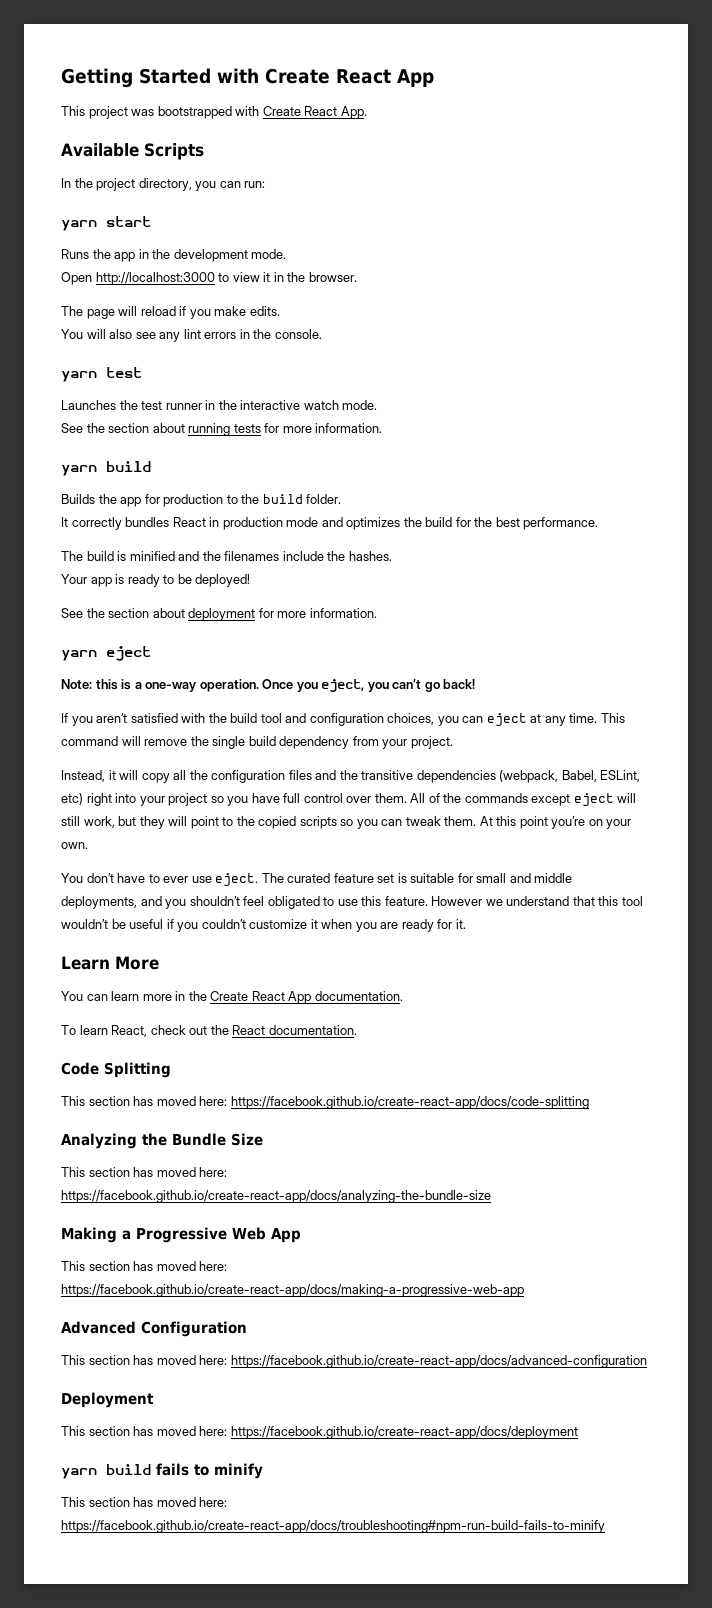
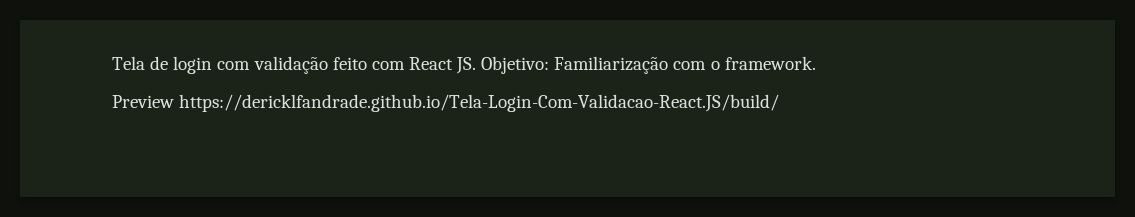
[61,68,434,88] [61,106,367,119] [61,143,204,160] [61,178,266,191] [61,216,151,231] [61,249,287,262] [61,272,357,285] [61,306,280,319] [61,329,322,342] [61,367,142,382] [61,400,378,410] [61,423,383,436] [61,461,151,476] [61,494,342,507] [61,517,599,530] [61,551,392,561] [61,574,251,587] [61,608,377,621] [61,646,151,661] [61,679,476,692] [61,713,625,727] [61,736,453,749] [61,770,641,783] [61,793,637,807] [61,816,632,829] [61,842,88,849] [61,873,573,887] [61,896,643,909] [61,919,466,932] [61,956,159,970] [61,991,403,1004] [61,1025,357,1037] [61,1062,171,1078] [61,1096,589,1109] [61,1133,263,1149] [61,1167,228,1177] [61,1190,491,1203] [61,1227,301,1243] [61,1261,228,1271] [61,1284,524,1297] [61,1321,247,1337] [61,1355,647,1368] [61,1392,154,1408] [61,1426,578,1439] [61,1463,263,1479] [61,1497,228,1507] [61,1520,605,1533] Getting Started with Create React App // This project was bootstrapped with Create React App. // Available Scripts // In the project directory, you can run: // yarn start // Runs the app in the development mode. // Open http://localhost:3000 to view it in the browser. // The page will reload if you make edits. // You will also see any lint errors in the console. // yarn test // Launches the test runner in the interactive watch mode. // See the section about running tests for more information. // yarn build // Builds the app for production to the build folder. // It correctly bundles React in production mode and optimizes the build for the best performance. // The build is minified and the filenames include the hashes. // Your app is ready to be deployed! // See the section about deployment for more information. // yarn eject // Note: this is a one-way operation. Once you eject, you can’t go back! // If you aren’t satisfied with the build tool and configuration choices, you can eject at any time. This command will remove the single build dependency from your project. // Instead, it will copy all the configuration files and the transitive dependencies (webpack, Babel, ESLint, etc) right into your project so you have full control over them. All of the commands except eject will still work, but they will point to the copied scripts so you can tweak them. At this point you’re on your own. // You don’t have to ever use eject. The curated feature set is suitable for small and middle deployments, and you shouldn’t feel obligated to use this feature. However we understand that this tool wouldn’t be useful if you couldn’t customize it when you are ready for it. // Learn More // You can learn more in the Create React App documentation. // To learn React, check out the React documentation. // Code Splitting // This section has moved here: https://facebook.github.io/create-react-app/docs/code-splitting // Analyzing the Bundle Size // This section has moved here: https://facebook.github.io/create-react-app/docs/analyzing-the-bundle-size // Making a Progressive Web App // This section has moved here: https://facebook.github.io/create-react-app/docs/making-a-progressive-web-app // Advanced Configuration // This section has moved here: https://facebook.github.io/create-react-app/docs/advanced-configuration // Deployment // This section has moved here: https://facebook.github.io/create-react-app/docs/deployment // yarn build fails to minify // This section has moved here: https://facebook.github.io/create-react-app/docs/troubleshooting#npm-run-build-fails-to-minify -> [112,56,816,74] [112,94,780,112] Tela de login com validação feito com React JS. Objetivo: Familiarização com o framework. // Preview https://dericklfandrade.github.io/Tela-Login-Com-Validacao-React.JS/build/

